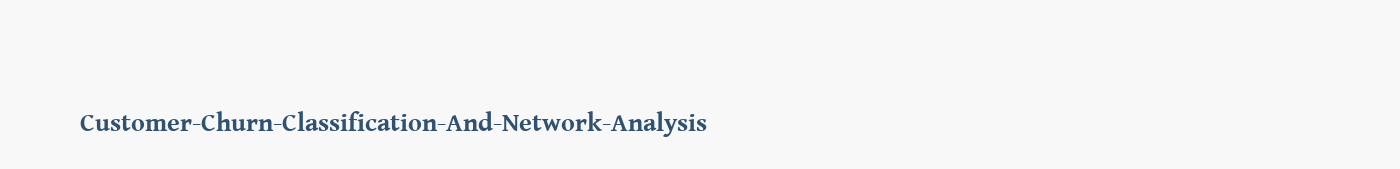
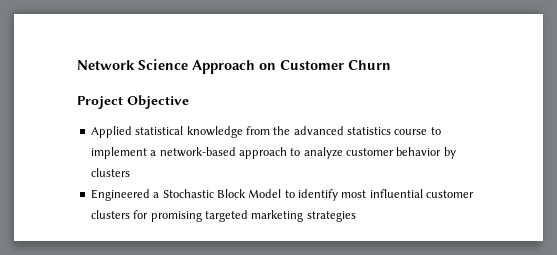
[80,111,707,137] Customer-Churn-Classification-And-Network-Analysis -> [77,59,391,74] [77,95,189,109] [90,126,441,138] [90,147,456,159] [90,168,130,177] [90,189,475,201] [90,210,356,222] Network Science Approach on Customer Churn // Project Objective // Applied statistical knowledge from the advanced statistics course to implement a network-based approach to analyze customer behavior by clusters // Engineered a Stochastic Block Model to identify most influential customer clusters for promising targeted marketing strategies

